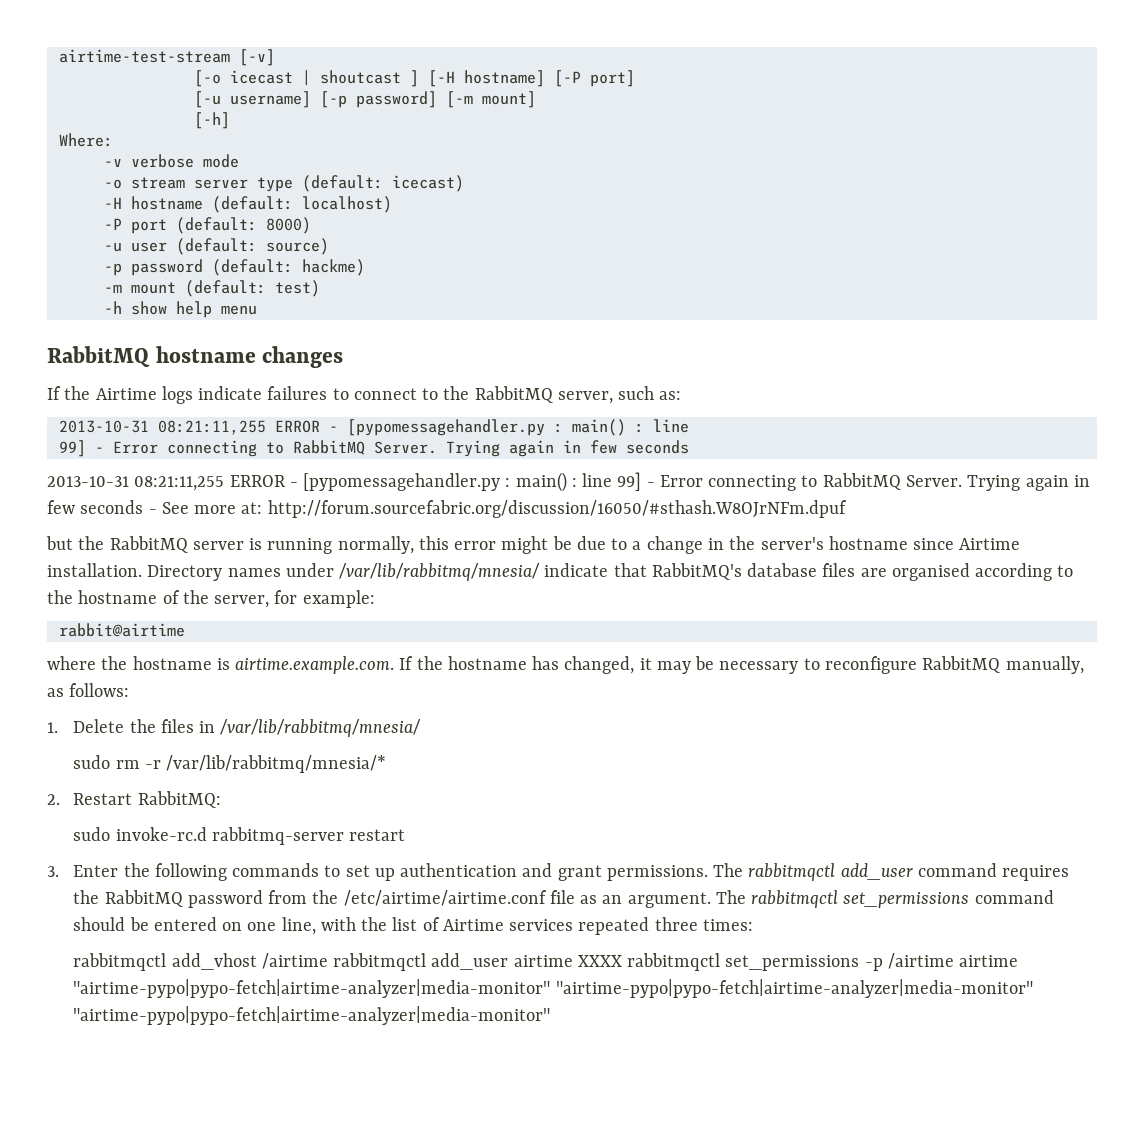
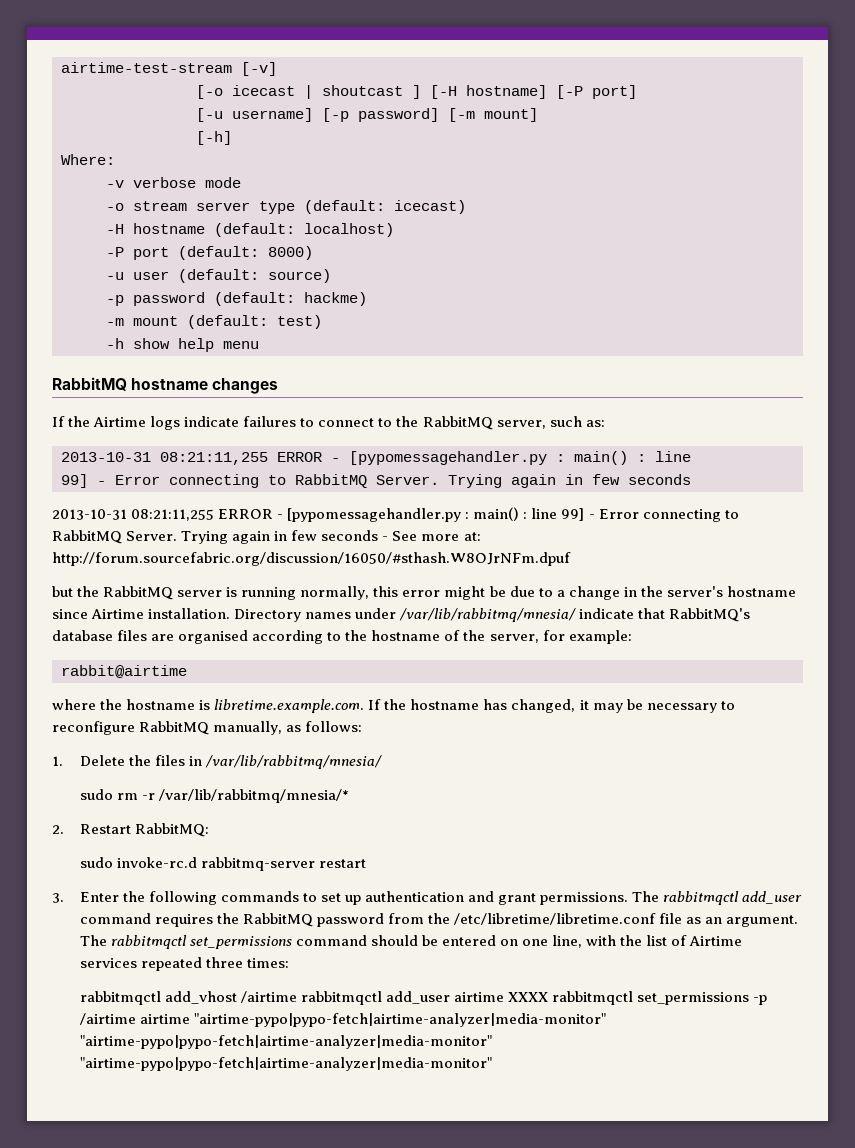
[235,656,395,674] airtime.example.com. -> [214,699,365,713] libretime.example.com.
[343,890,547,906] /etc/airtime/airtime.conf -> [454,913,657,925] /etc/libretime/libretime.conf

